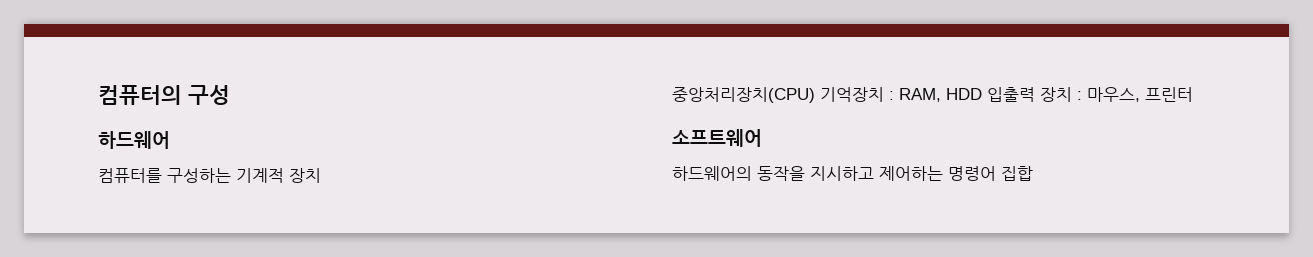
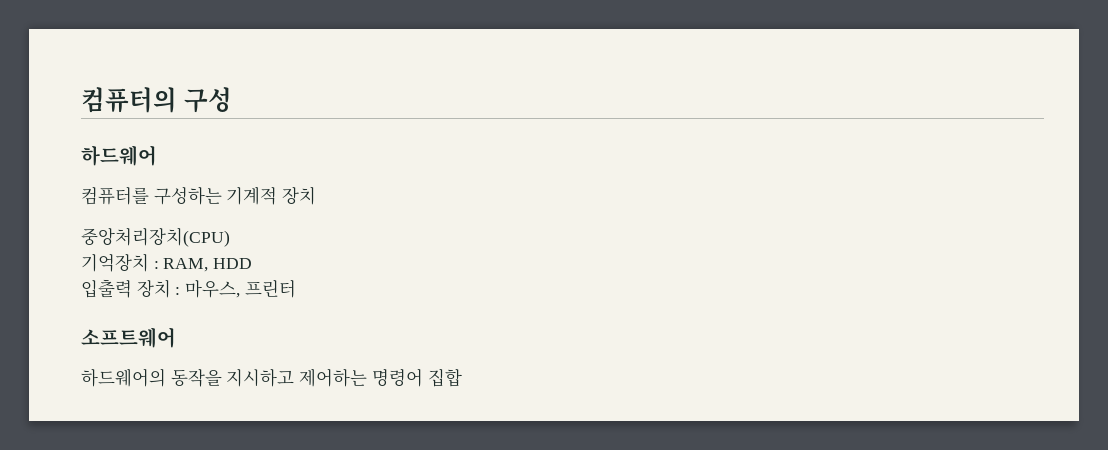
(815, 95) none -> (230, 237) //
(982, 94) none -> (253, 263) //

